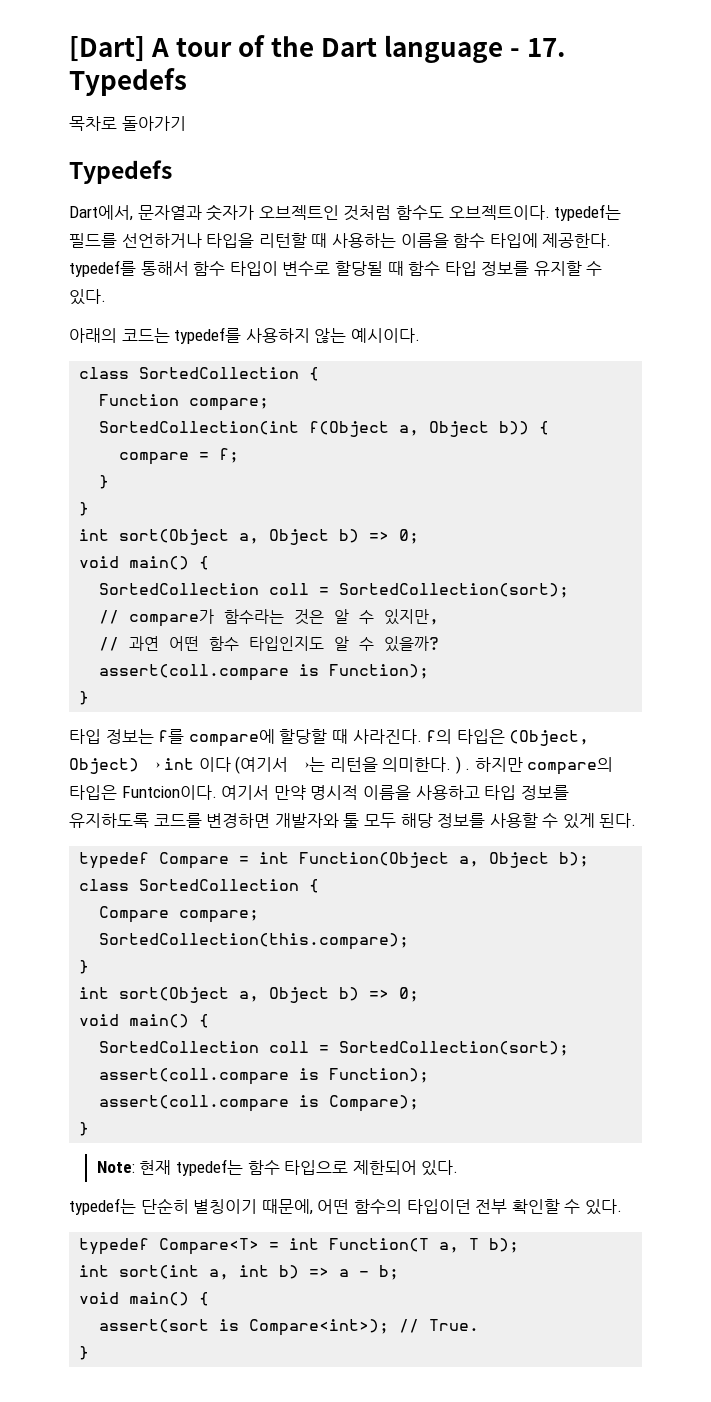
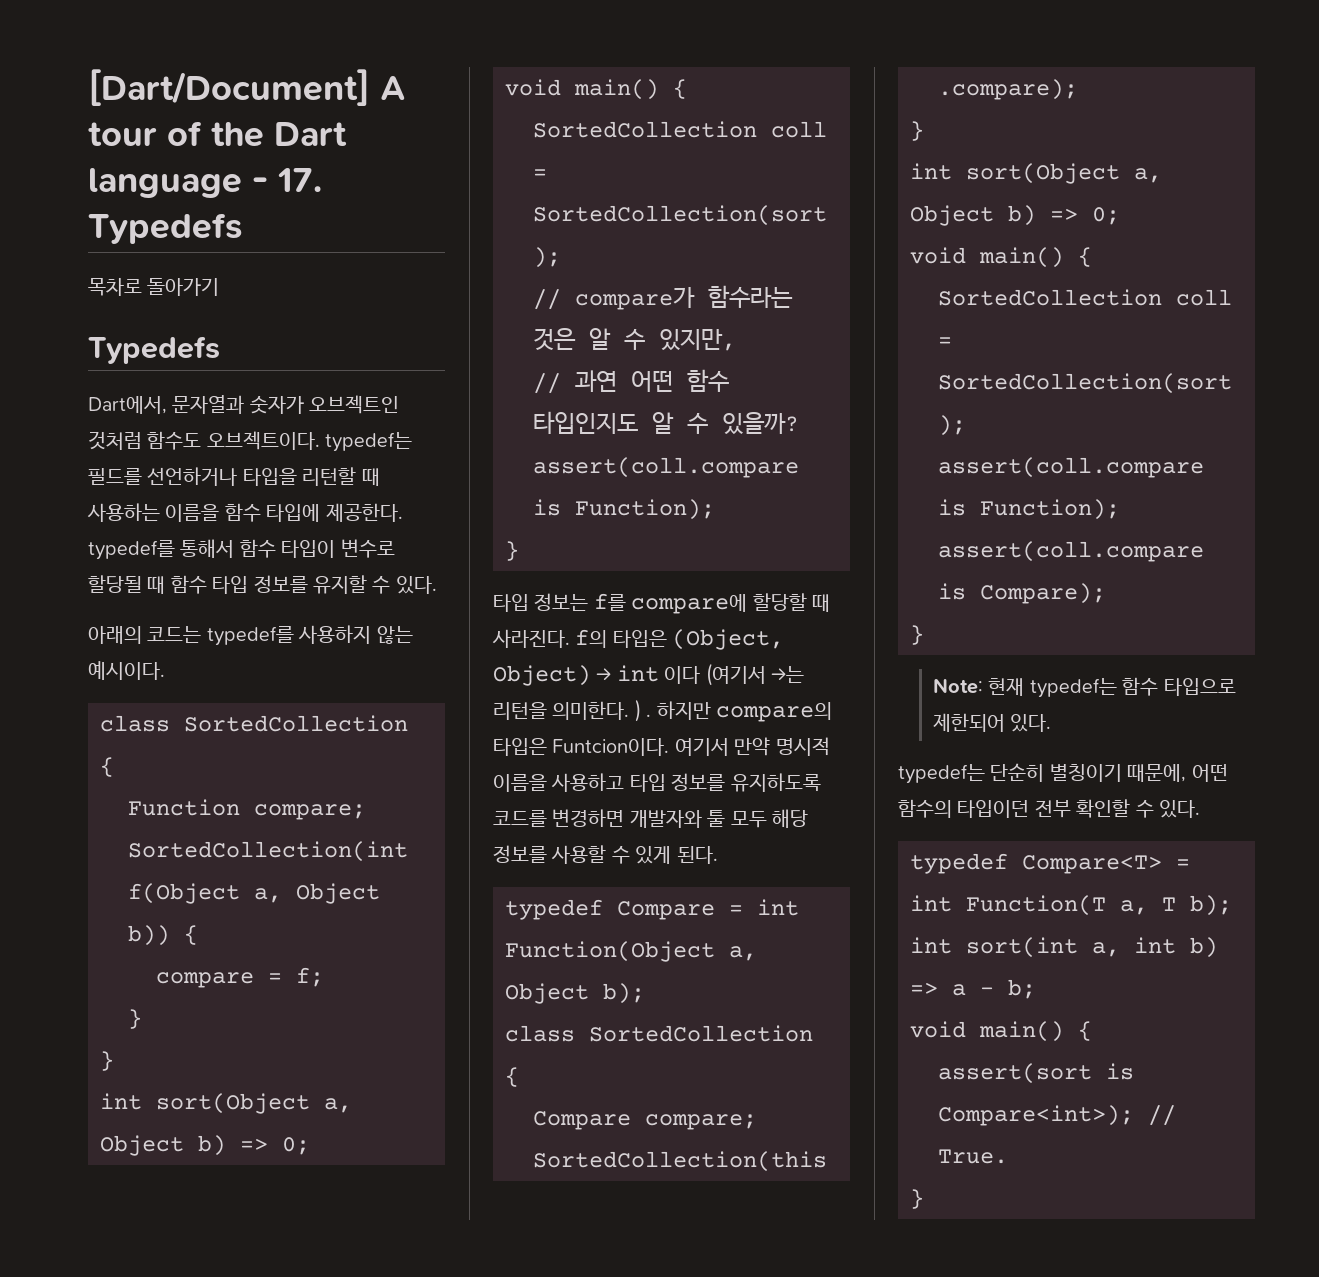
[69,36,145,62] [Dart] -> [88,69,370,106] [Dart/Document]

